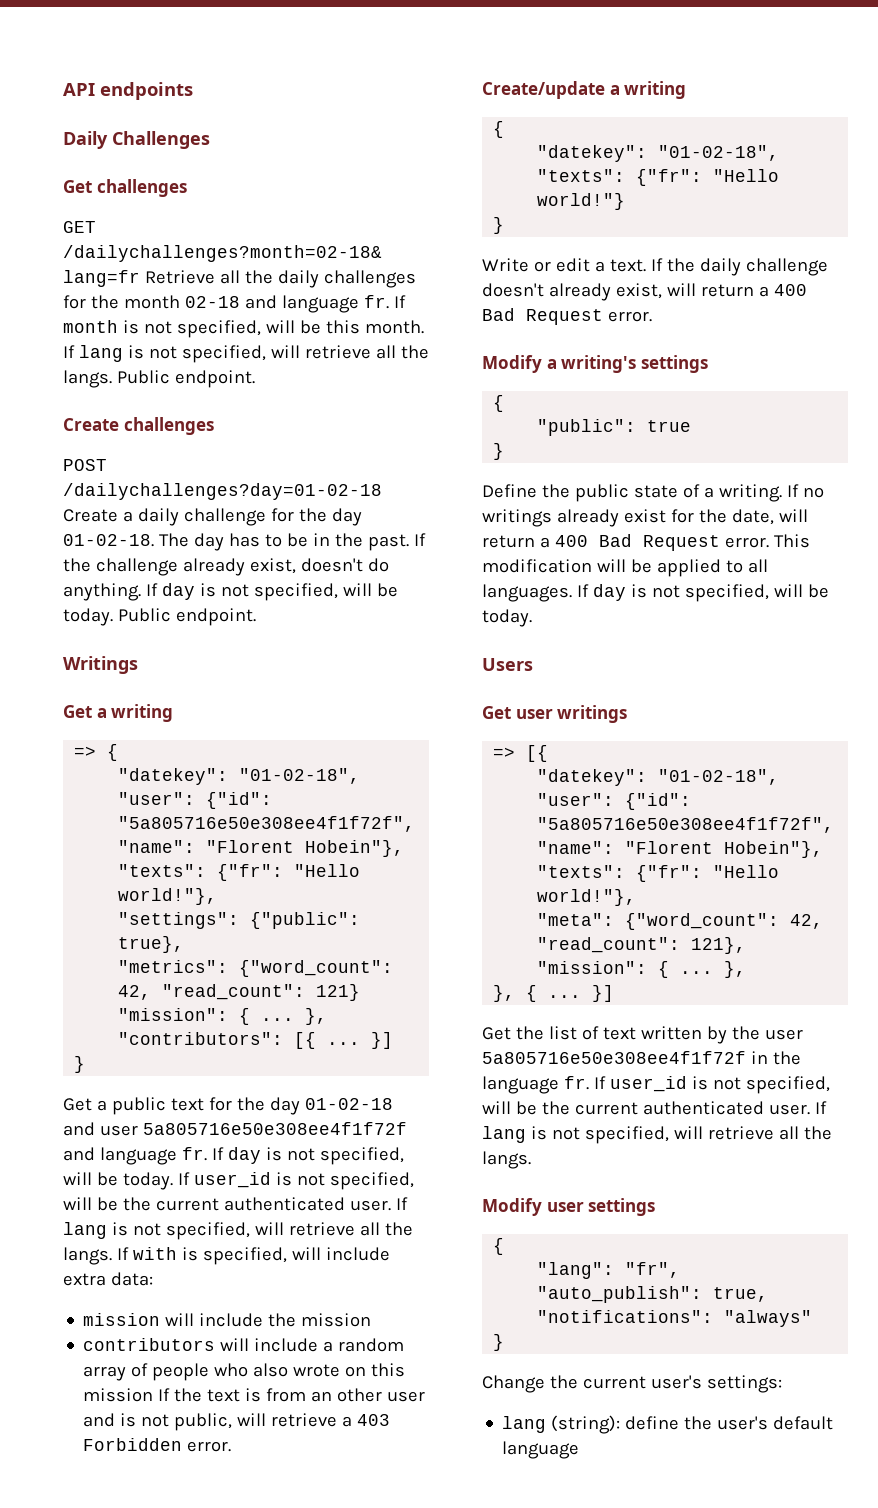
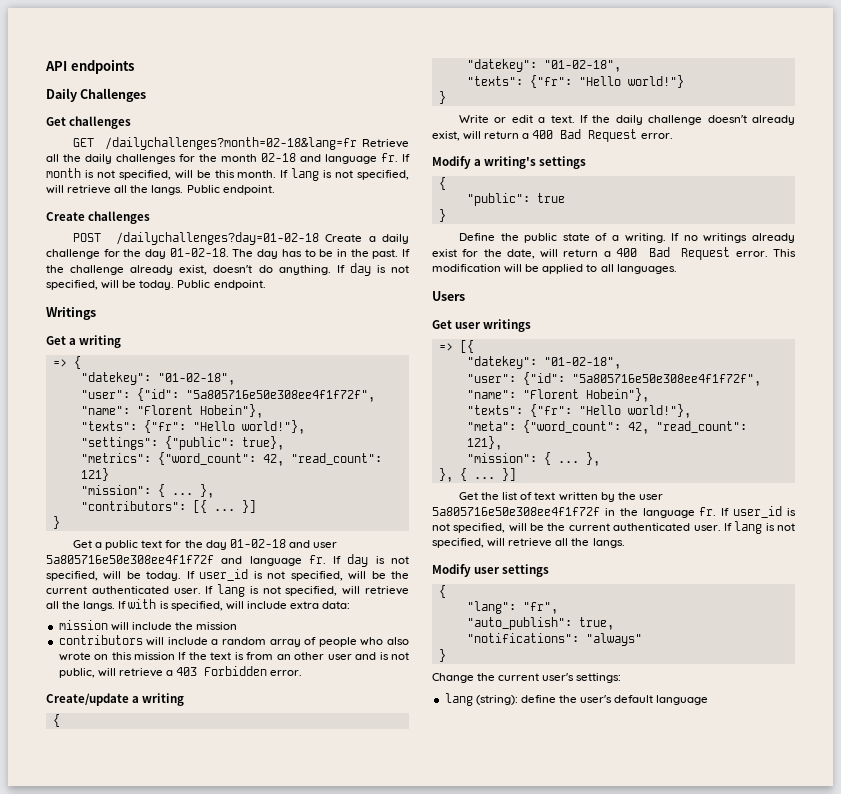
[576,584,829,602] [482,609,532,627] If day is not specified, will be today. -> (677, 269) none

